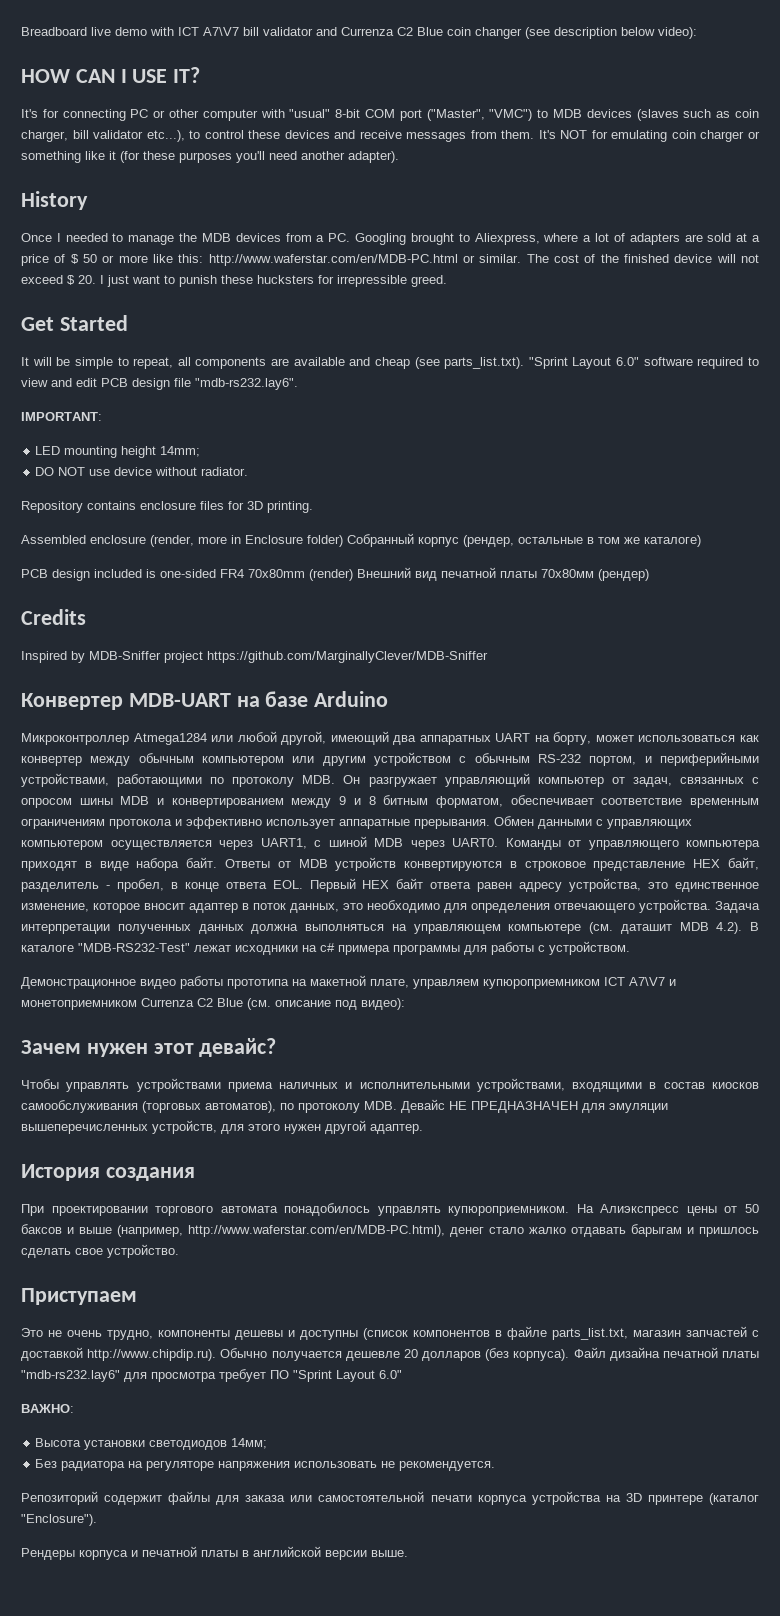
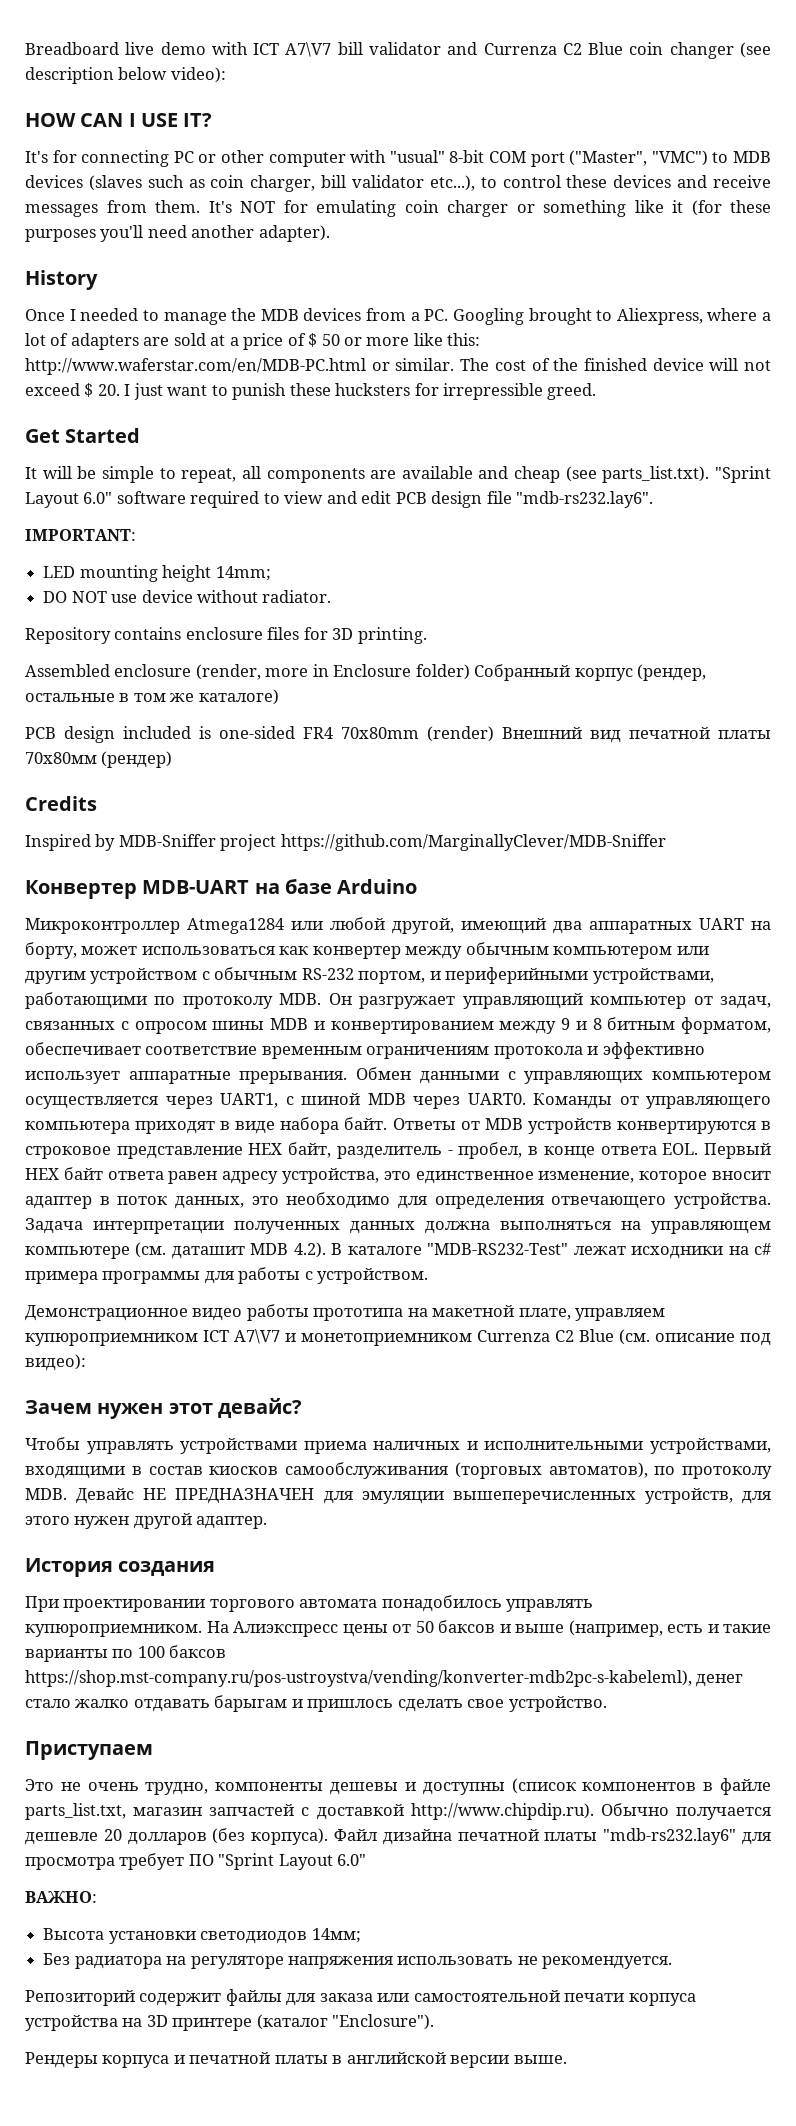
[188,1225,445,1237] http://www.waferstar.com/en/MDB-PC.html), -> [667,1624,771,1633] [25,1645,227,1662] [25,1670,692,1687] есть и такие варианты по 100 баксов https://shop.mst-company.ru/pos-ustroystva/vending/konverter-mdb2pc-s-kabeleml),

